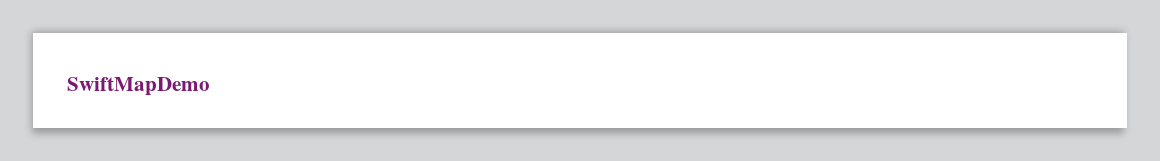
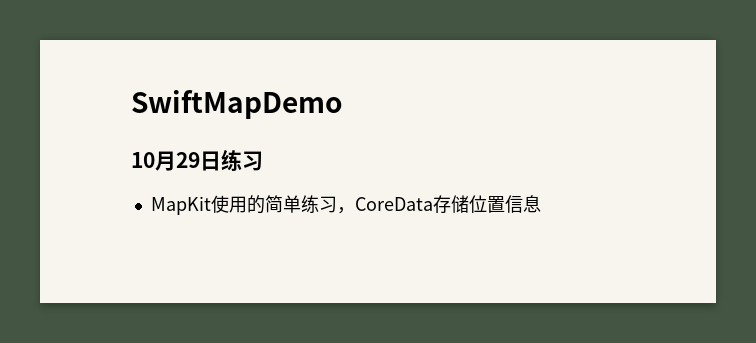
(210, 86) none -> [131,149,263,171] [150,195,541,215] // 10月29日练习 // MapKit使用的简单练习，CoreData存储位置信息

